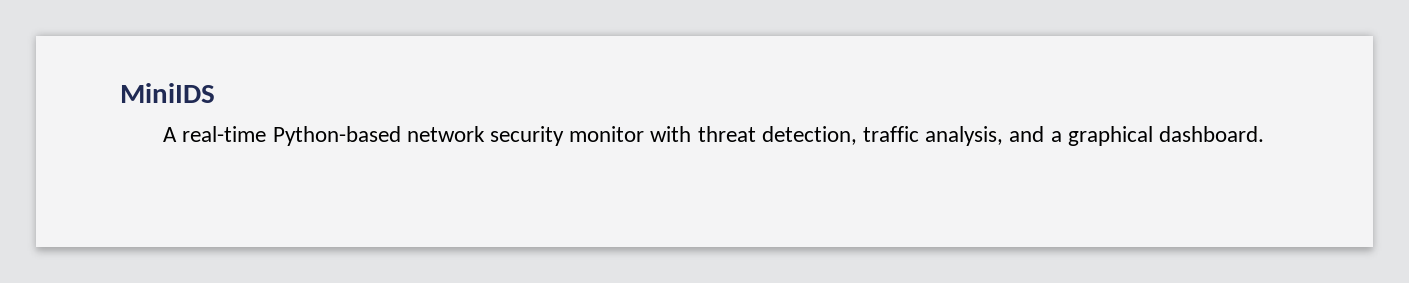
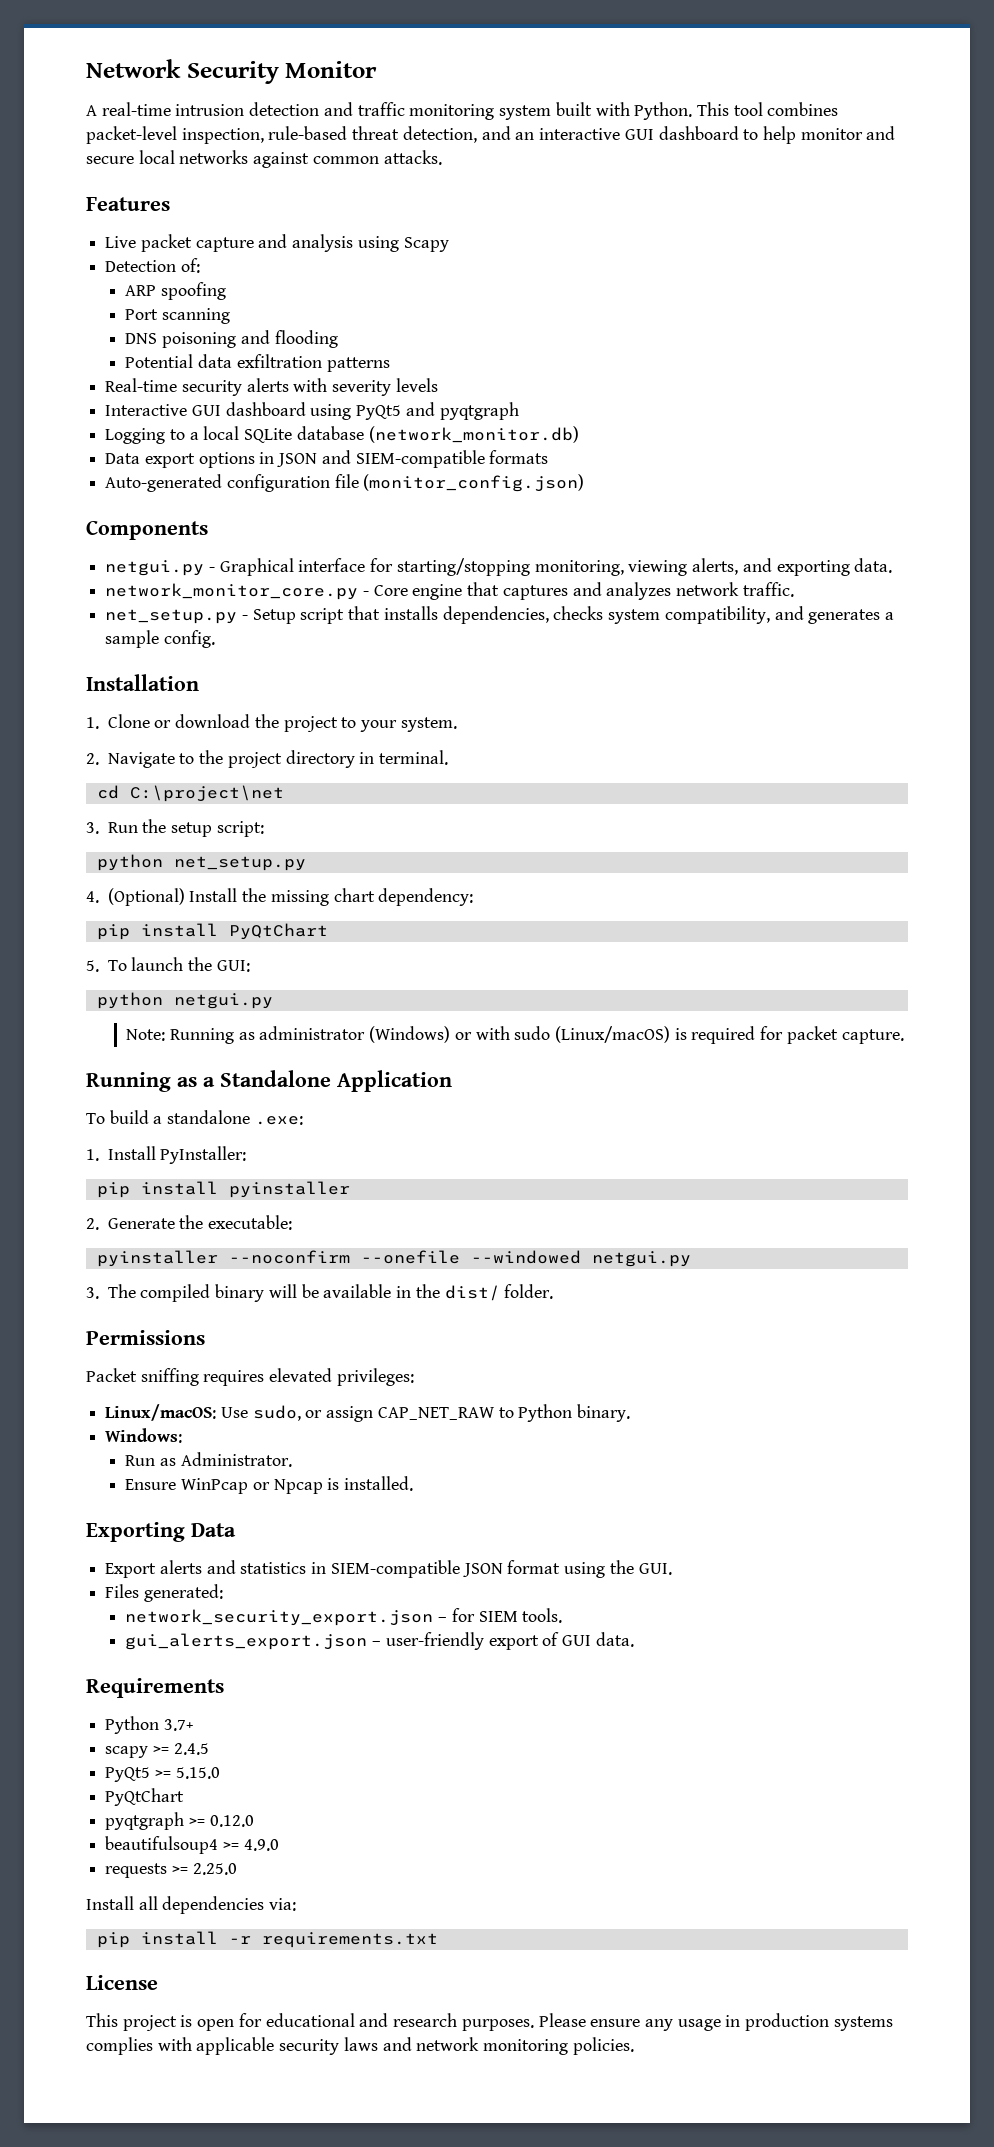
[120,83,215,103] MiniIDS -> [86,59,378,84] Network Security Monitor
[272,126,1265,146] Python-based network security monitor with threat detection, traffic analysis, and a graphical dashboard. -> [175,102,839,120] [86,126,896,144] [86,150,442,168] [86,197,170,211] [105,234,449,252] [105,258,200,273] [125,282,227,300] [125,308,231,324] [125,330,338,348] [125,354,390,372] [105,378,438,396] [105,402,519,420] [105,426,579,444] [105,450,549,468] [105,474,585,492] [86,520,208,540] [105,558,893,576] [105,582,794,600] [105,606,894,624] [105,630,215,648] [86,674,199,691] [86,714,457,732] [86,750,449,768] [96,785,284,802] [86,819,264,837] [96,854,306,871] [86,888,474,906] [96,923,328,940] [86,957,250,972] [96,992,273,1009] [126,1026,904,1044] [86,1070,452,1092] [86,1110,303,1125] [86,1146,247,1164] [96,1181,350,1198] [86,1215,293,1230] [96,1250,691,1267] [86,1284,554,1302] [86,1330,205,1345] [86,1368,414,1386] [105,1404,631,1422] [105,1428,183,1443] [125,1452,292,1467] [125,1476,413,1494] [86,1522,236,1542] [105,1560,672,1578] [105,1584,223,1602] [125,1608,563,1626] [125,1632,634,1650] [86,1678,224,1698] [105,1716,193,1734] [105,1743,209,1758] [105,1767,220,1782] [105,1788,185,1806] [105,1812,254,1830] [105,1836,279,1854] [105,1863,237,1878] [86,1896,297,1914] [96,1931,438,1948] [86,1975,158,1990] [86,2013,893,2031] [86,2037,634,2055] intrusion detection and traffic monitoring system built with Python. This tool combines packet-level inspection, rule-based threat detection, and an interactive GUI dashboard to help monitor and secure local networks against common attacks. // Features // Live packet capture and analysis using Scapy // Detection of: // ARP spoofing // Port scanning // DNS poisoning and flooding // Potential data exfiltration patterns // Real-time security alerts with severity levels // Interactive GUI dashboard using PyQt5 and pyqtgraph // Logging to a local SQLite database (network_monitor.db) // Data export options in JSON and SIEM-compatible formats // Auto-generated configuration file (monitor_config.json) // Components // netgui.py - Graphical interface for starting/stopping monitoring, viewing alerts, and exporting data. // network_monitor_core.py - Core engine that captures and analyzes network traffic. // net_setup.py - Setup script that installs dependencies, checks system compatibility, and generates a sample config. // Installation // 1. Clone or download the project to your system. // 2. Navigate to the project directory in terminal. // cd C:\project\net // 3. Run the setup script: // python net_setup.py // 4. (Optional) Install the missing chart dependency: // pip install PyQtChart // 5. To launch the GUI: // python netgui.py // Note: Running as administrator (Windows) or with sudo (Linux/macOS) is required for packet capture. // Running as a Standalone Application // To build a standalone .exe: // 1. Install PyInstaller: // pip install pyinstaller // 2. Generate the executable: // pyinstaller --noconfirm --onefile --windowed netgui.py // 3. The compiled binary will be available in the dist/ folder. // Permissions // Packet sniffing requires elevated privileges: // Linux/macOS: Use sudo, or assign CAP_NET_RAW to Python binary. // Windows: // Run as Administrator. // Ensure WinPcap or Npcap is installed. // Exporting Data // Export alerts and statistics in SIEM-compatible JSON format using the GUI. // Files generated: // network_security_export.json – for SIEM tools. // gui_alerts_export.json – user-friendly export of GUI data. // Requirements // Python 3.7+ // scapy >= 2.4.5 // PyQt5 >= 5.15.0 // PyQtChart // pyqtgraph >= 0.12.0 // beautifulsoup4 >= 4.9.0 // requests >= 2.25.0 // Install all dependencies via: // pip install -r requirements.txt // License // This project is open for educational and research purposes. Please ensure any usage in production systems complies with applicable security laws and network monitoring policies.

